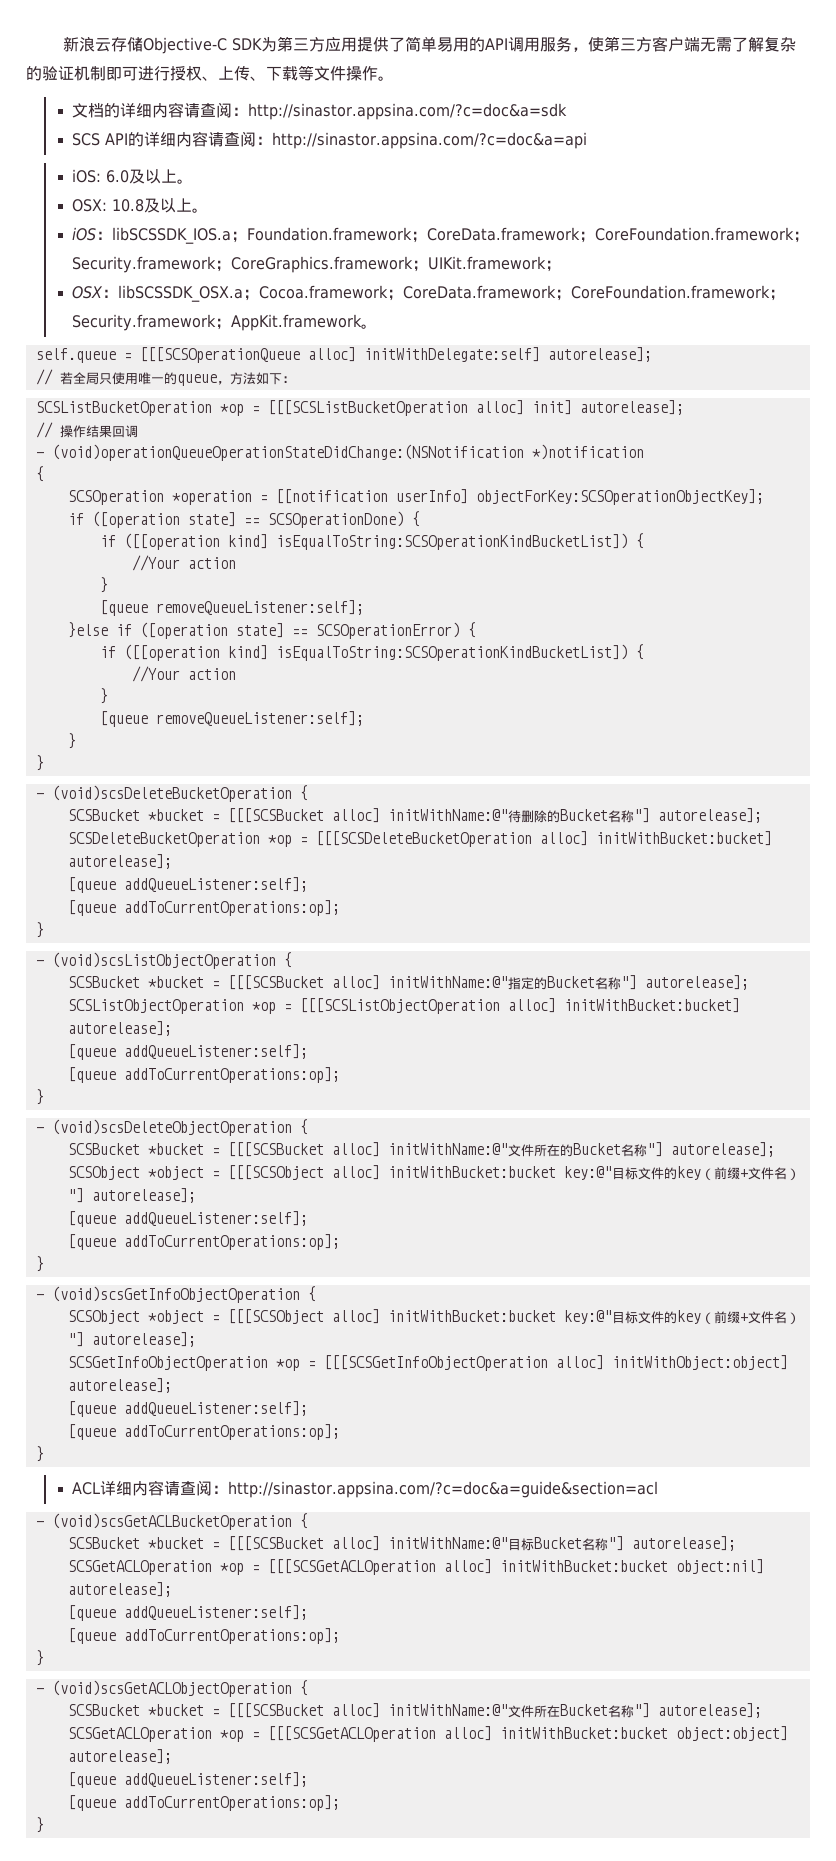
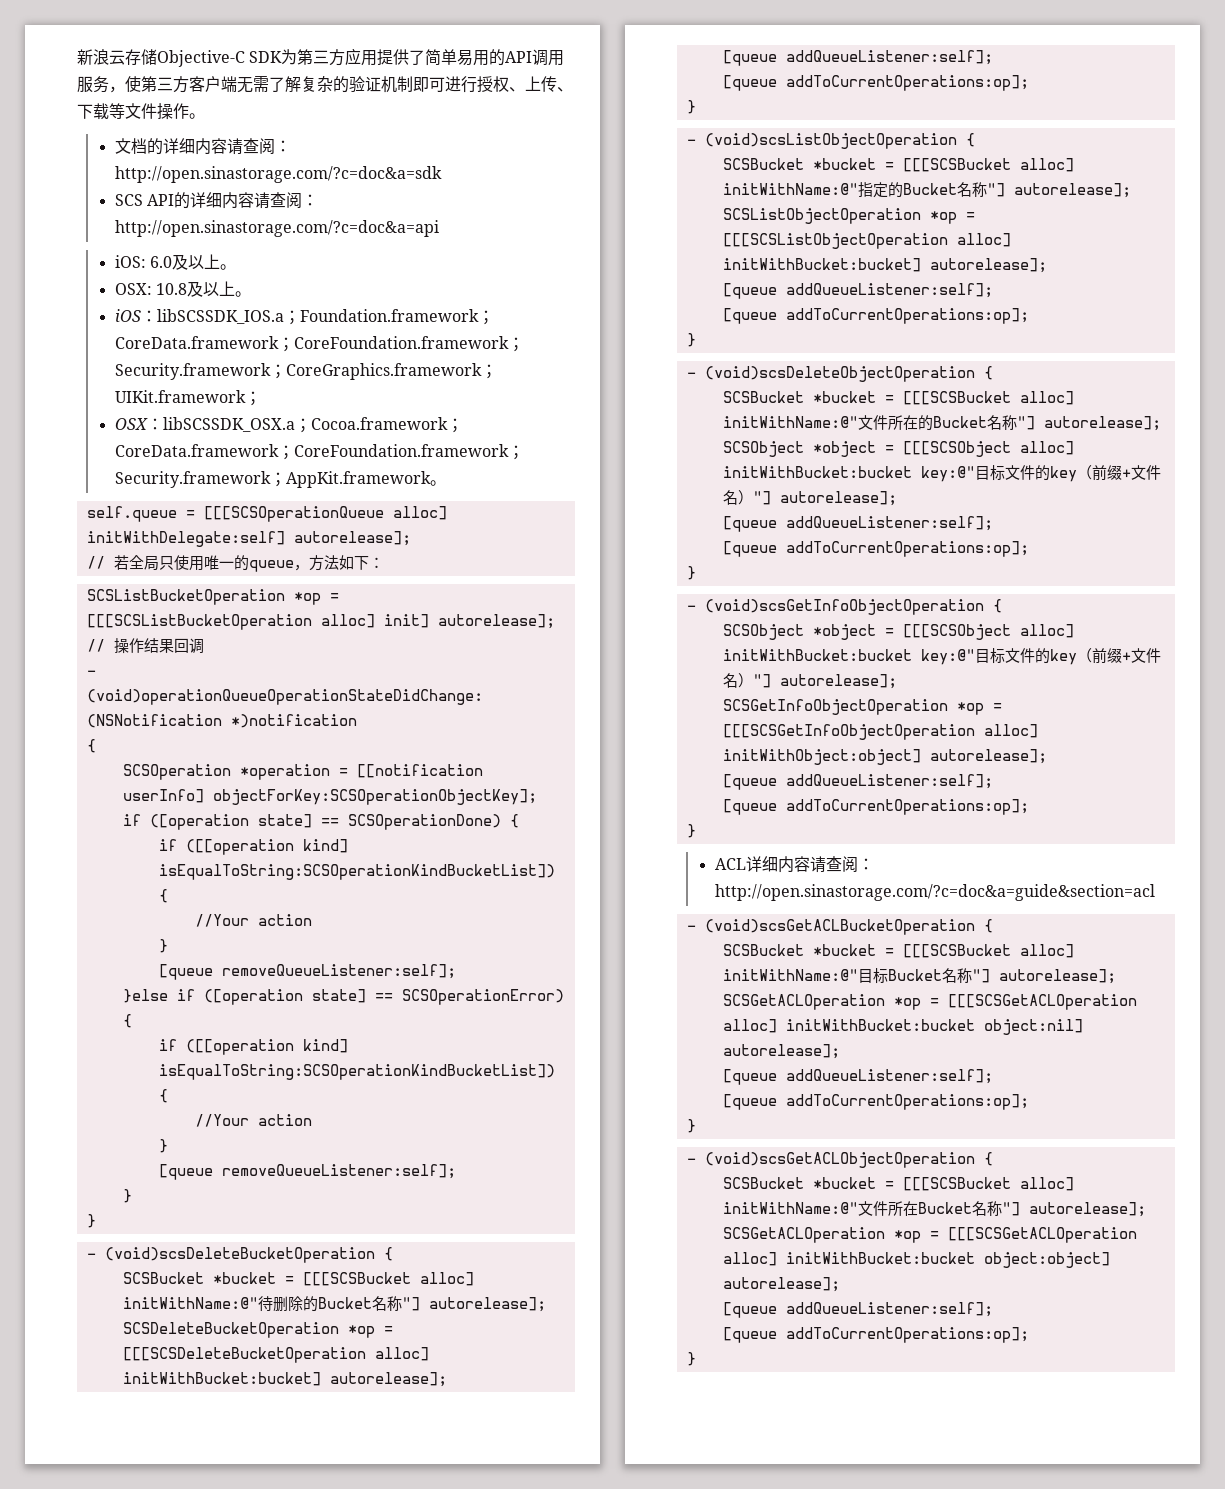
[248,103,568,120] http://sinastor.appsina.com/?c=doc&a=sdk -> [114,166,442,183] http://open.sinastorage.com/?c=doc&a=sdk
[272,132,588,149] http://sinastor.appsina.com/?c=doc&a=api -> [114,220,439,237] http://open.sinastorage.com/?c=doc&a=api
[228,1481,659,1498] http://sinastor.appsina.com/?c=doc&a=guide&section=acl -> [714,884,1155,901] http://open.sinastorage.com/?c=doc&a=guide&section=acl

